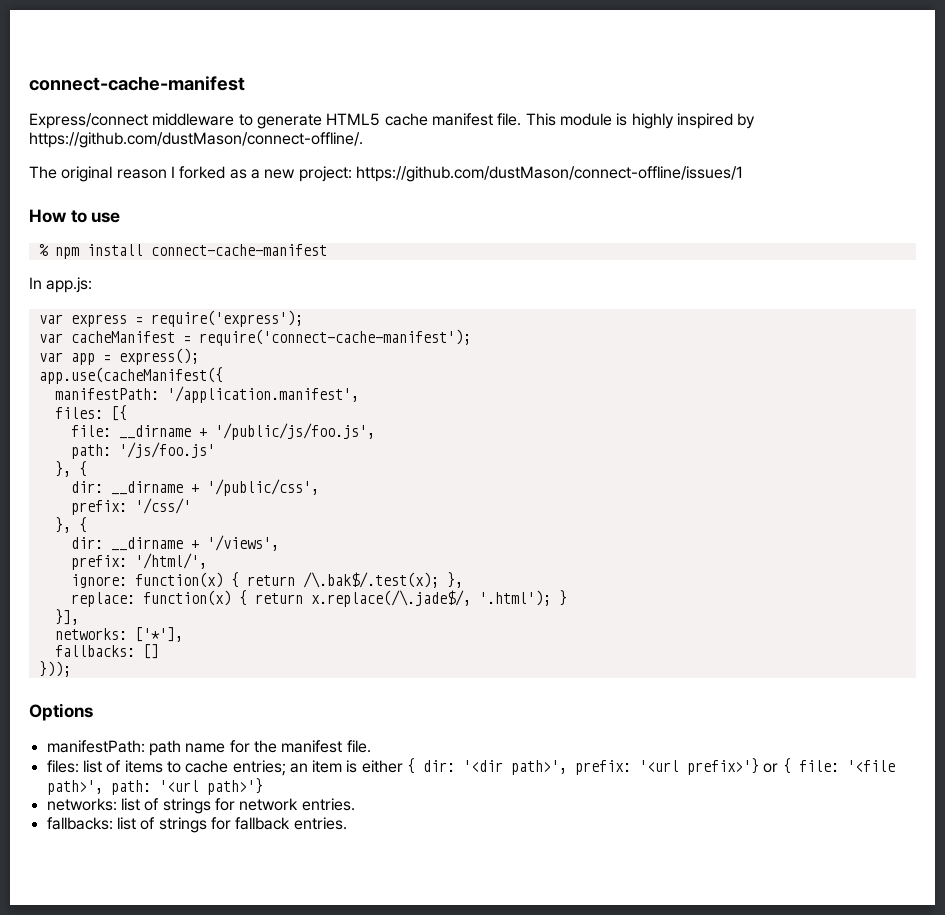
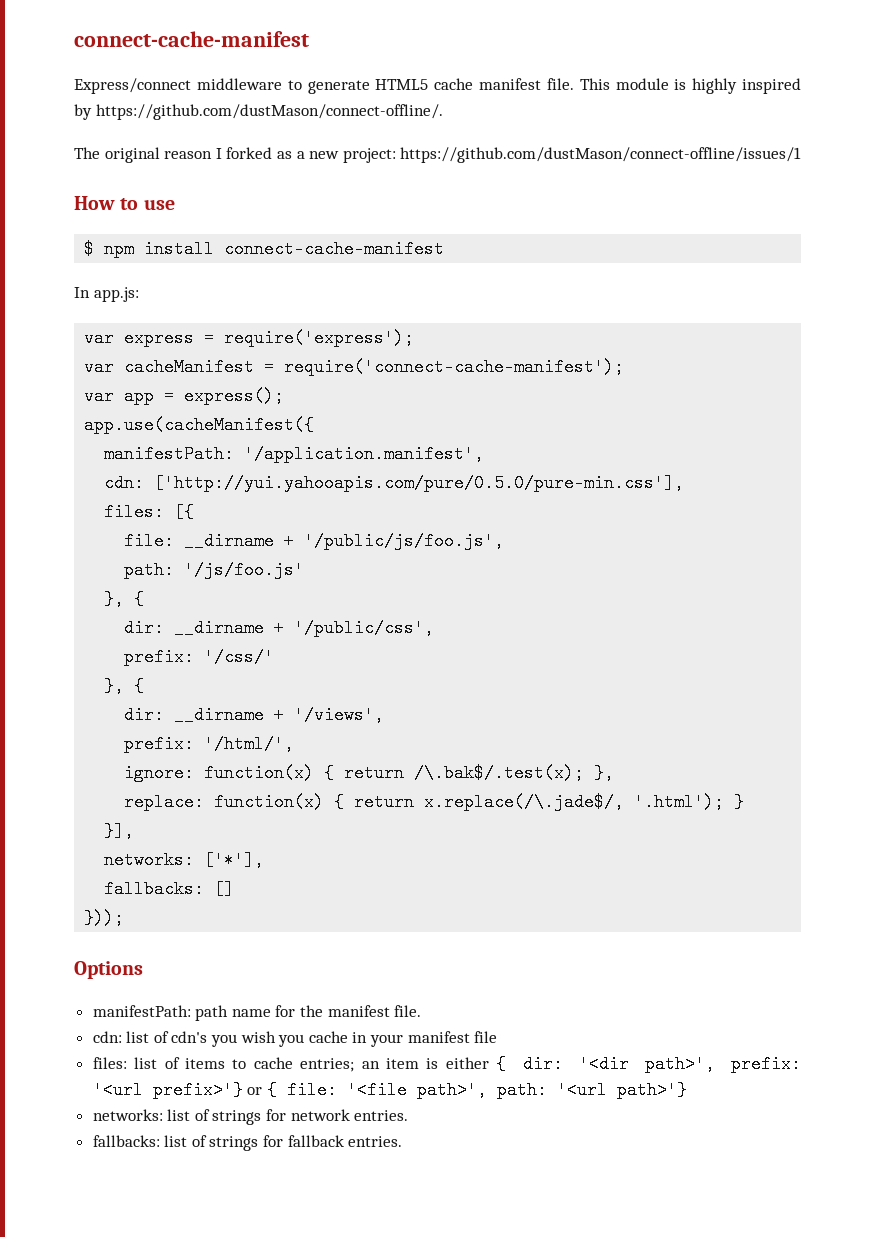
[38,244,49,256] % -> [84,240,95,258] $
(359, 394) none -> [104,474,685,492] // cdn: ['http://yui.yahooapis.com/pure/0.5.0/pure-min.css'],
(371, 746) none -> [92,1031,498,1047] // cdn: list of cdn's you wish you cache in your manifest file

